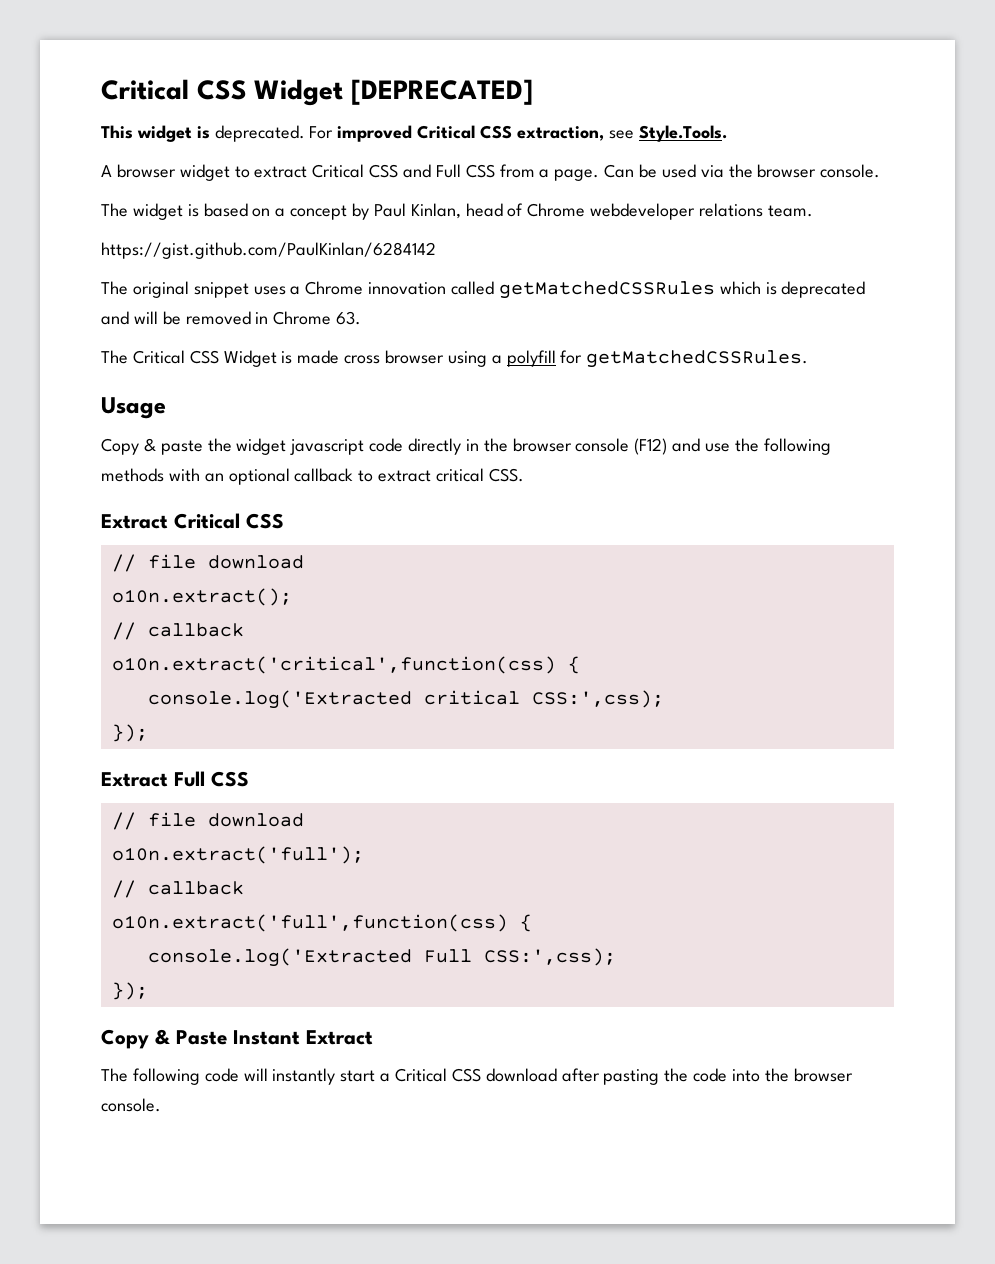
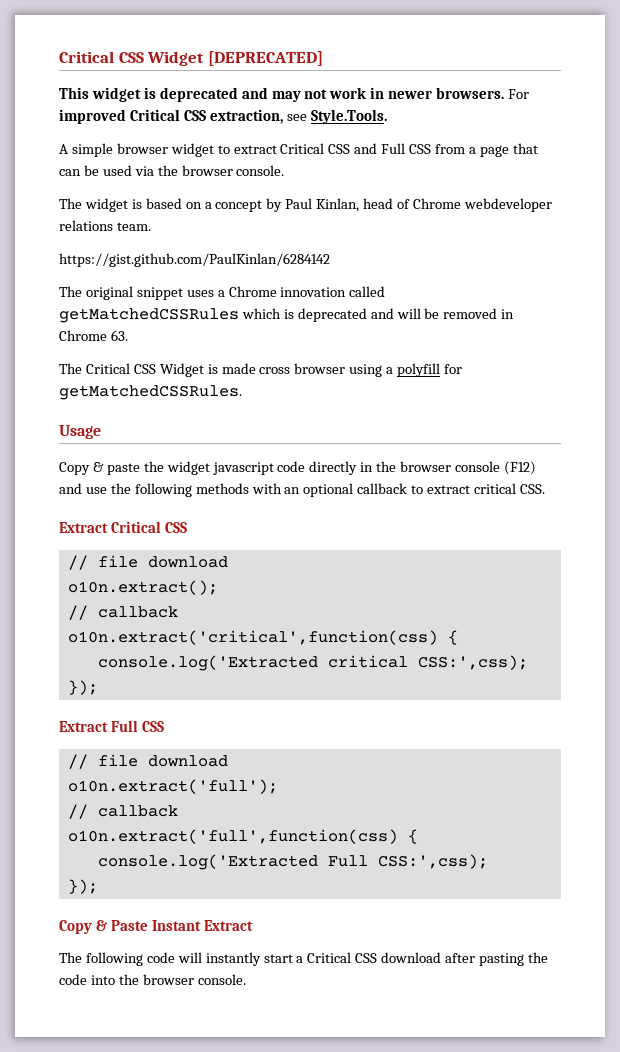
[214,125,305,142] deprecated. -> [159,87,505,102] deprecated and may not work in newer browsers.
(112, 171) none -> [71,143,113,157] simple
[554,164,635,181] page. Can -> [479,143,538,157] [59,169,81,176] page that can

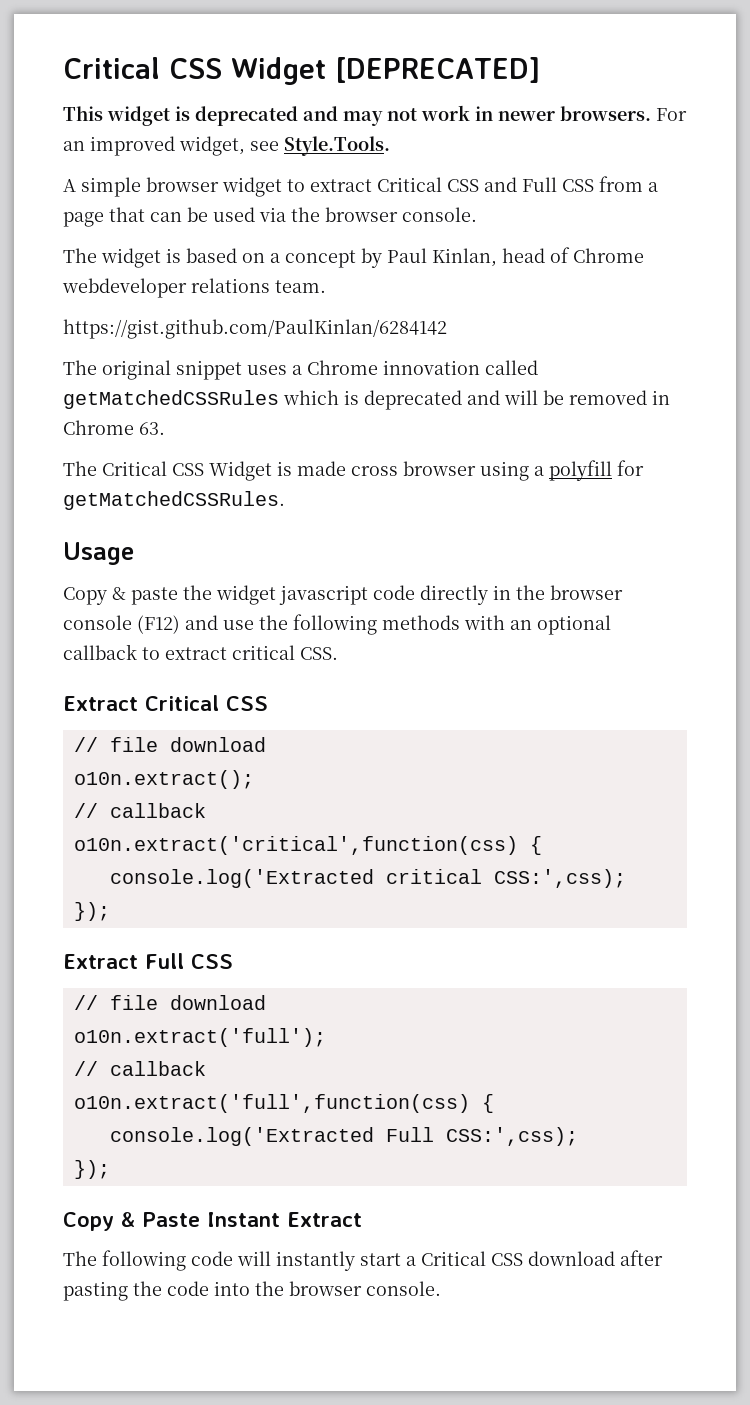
[59,109,283,124] improved Critical CSS extraction, -> [63,136,245,156] an improved widget,

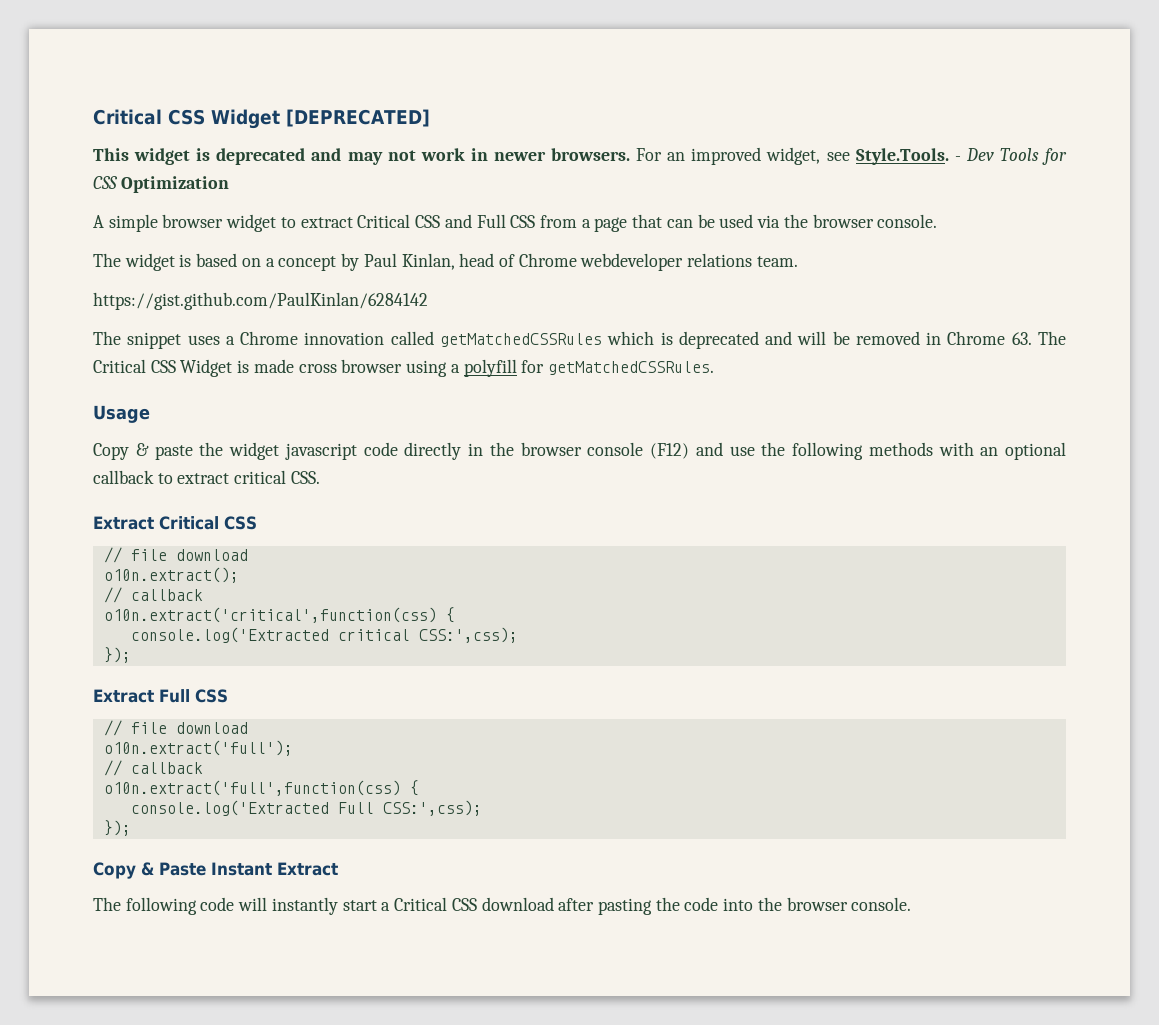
(390, 146) none -> [954,148,1068,165] [93,176,229,193] - Dev Tools for CSS Optimization
[102,360,171,380] original -> (121, 338) none
(165, 428) // -> (1032, 338) none

